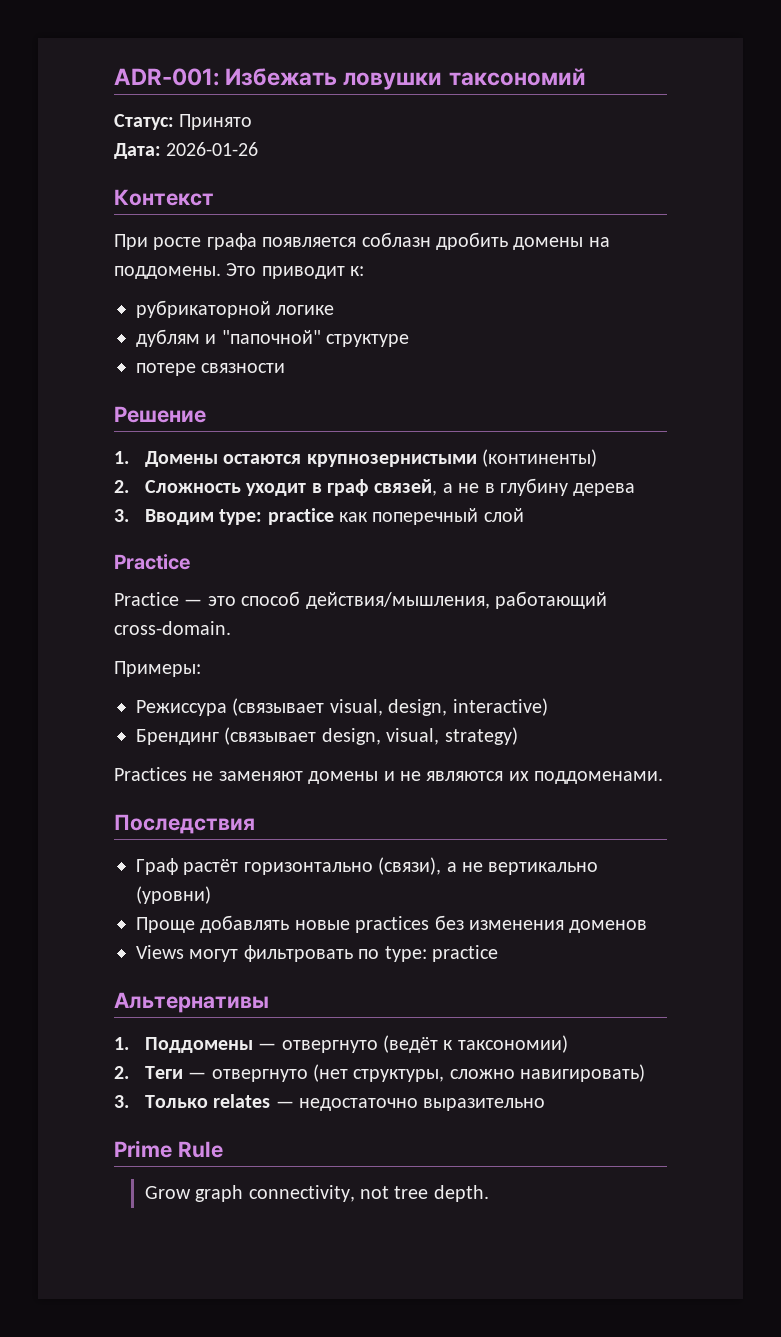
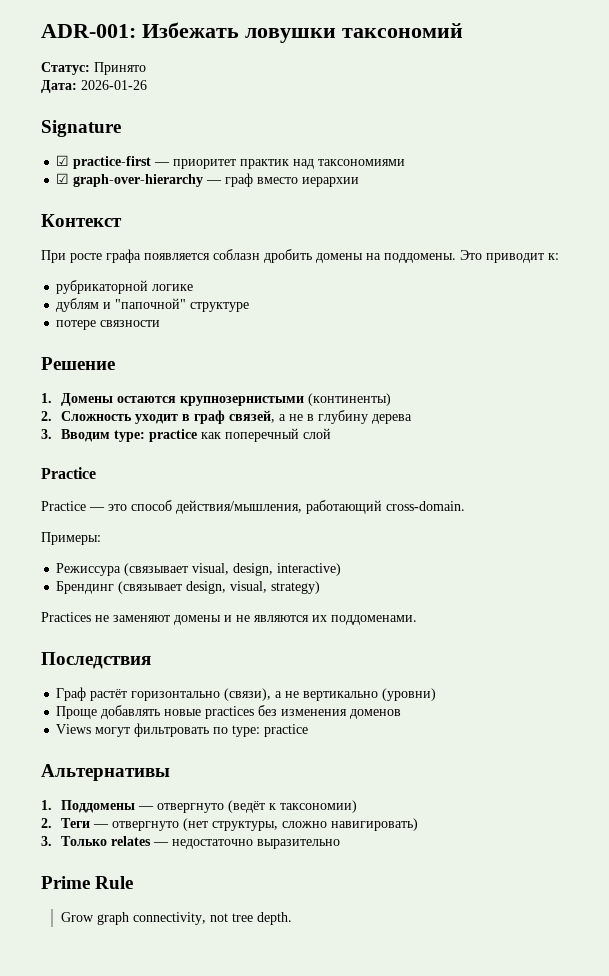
(259, 149) none -> [41,120,121,137] [56,155,406,169] [56,173,360,187] // Signature // ☑ practice-first — приоритет практик над таксономиями // ☑ graph-over-hierarchy — граф вместо иерархии

